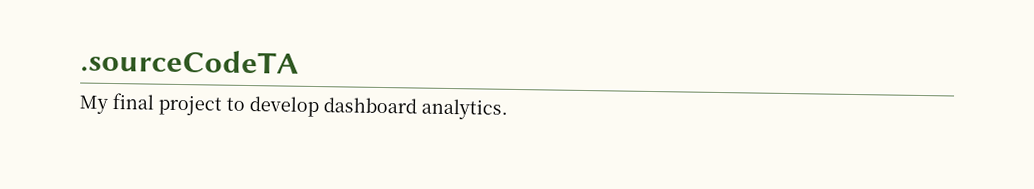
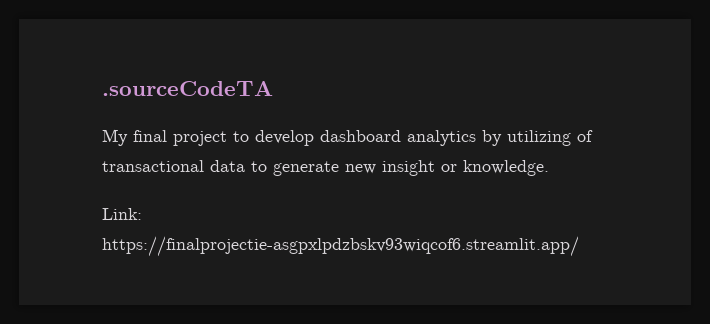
[421,98,508,120] analytics. -> [407,130,593,146] [102,160,549,176] [102,208,142,220] [102,236,579,257] analytics by utilizing of transactional data to generate new insight or knowledge. // Link: https://finalprojectie-asgpxlpdzbskv93wiqcof6.streamlit.app/

